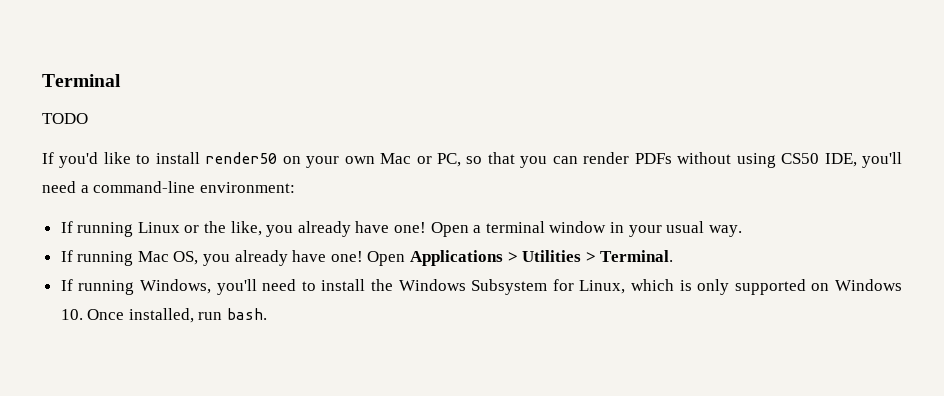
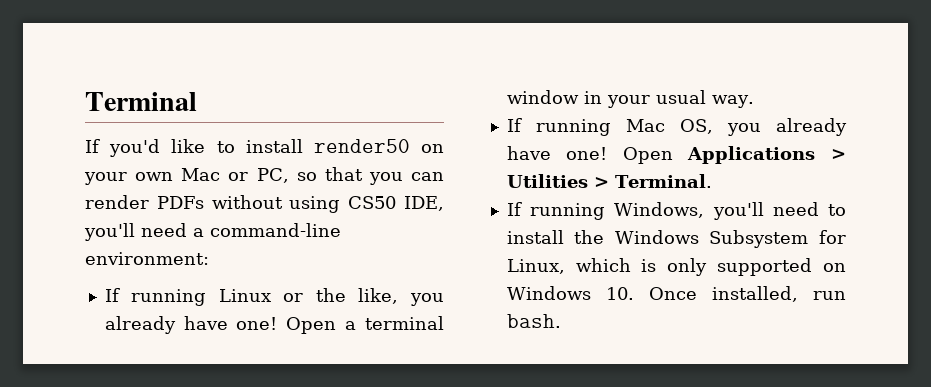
[42,113,88,124] // TODO -> (197, 101) none

